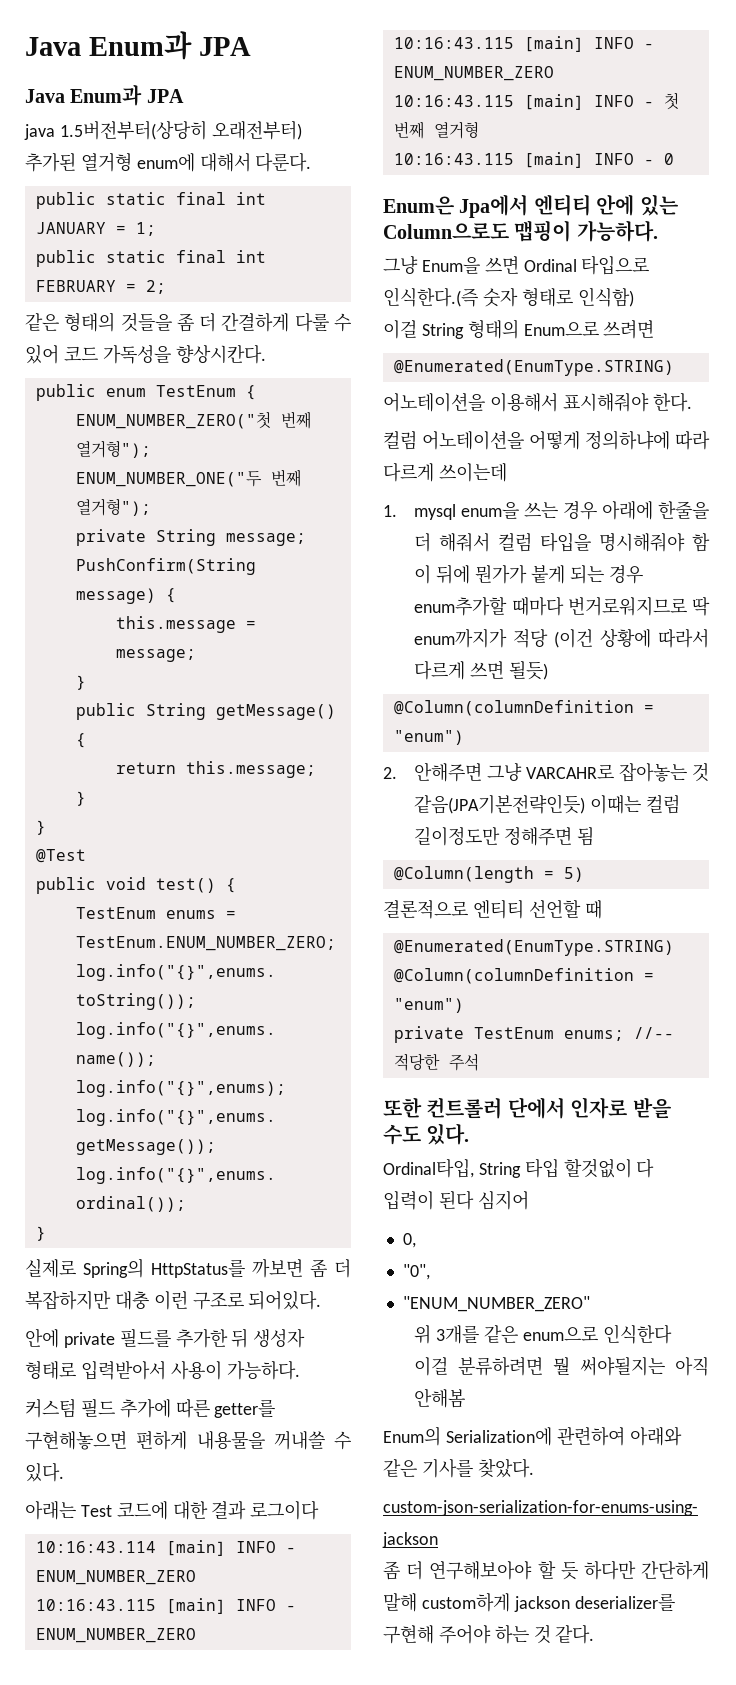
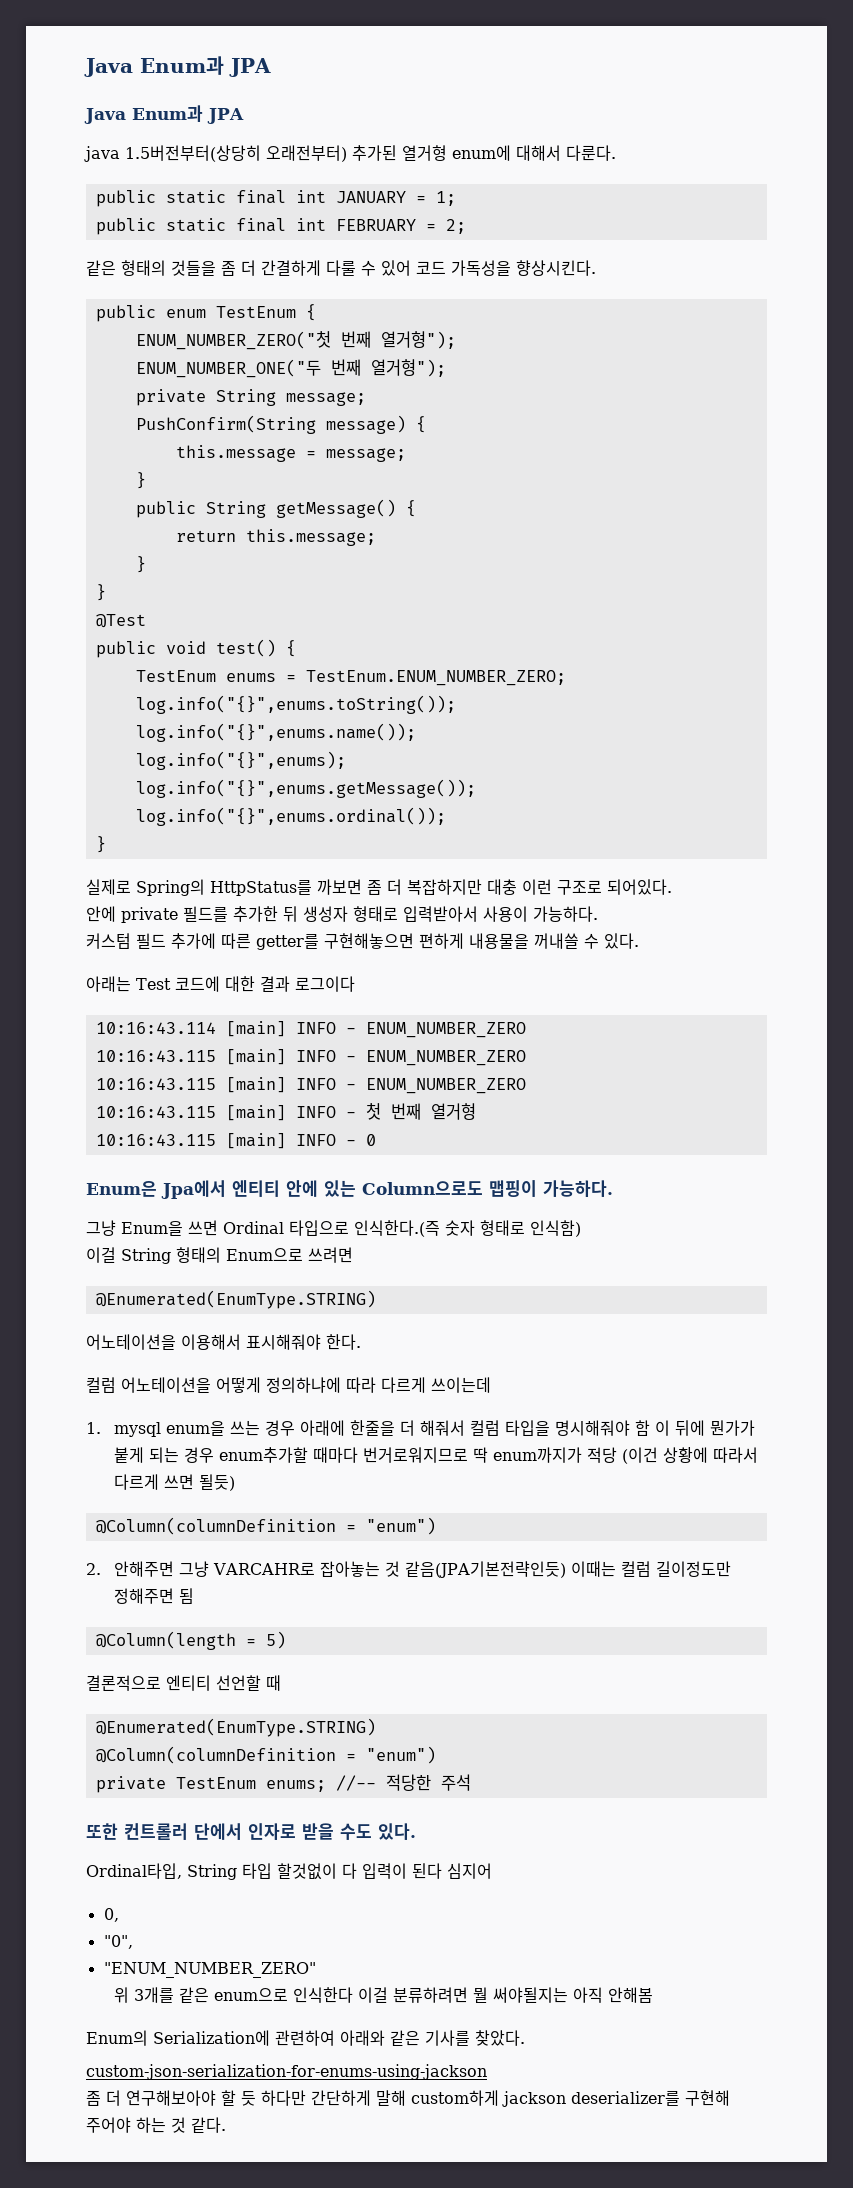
[175,344,266,364] 향상시칸다. -> [516,260,596,276] 향상시킨다.

